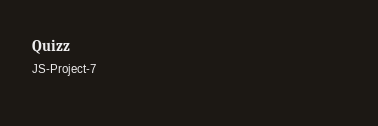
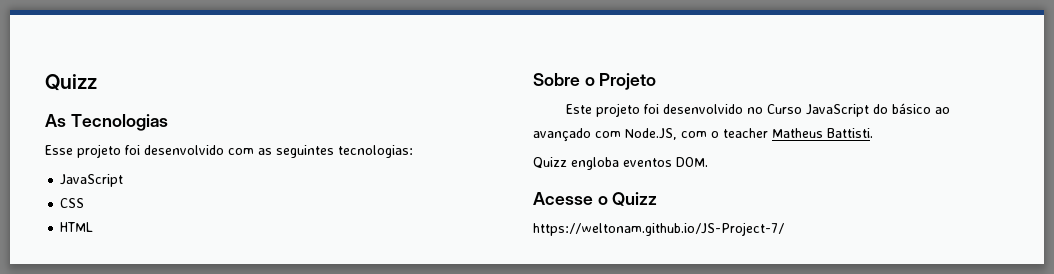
[32,39,70,54] [32,64,96,76] Quizz // JS-Project-7 -> [45,74,97,91] [45,114,168,131] [45,144,413,158] [60,174,124,187] [60,198,85,208] [60,222,94,232] [533,73,657,90] [566,103,951,117] [533,128,873,142] [533,157,708,170] [533,192,658,206] [533,222,784,236] Quizz // As Tecnologias // Esse projeto foi desenvolvido com as seguintes tecnologias: // JavaScript // CSS // HTML // Sobre o Projeto // Este projeto foi desenvolvido no Curso JavaScript do básico ao avançado com Node.JS, com o teacher Matheus Battisti. // Quizz engloba eventos DOM. // Acesse o Quizz // https://weltonam.github.io/JS-Project-7/

